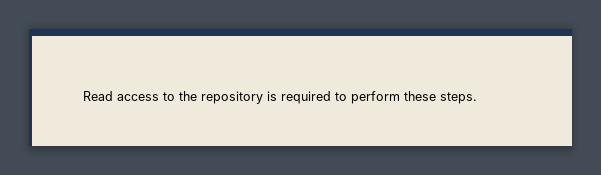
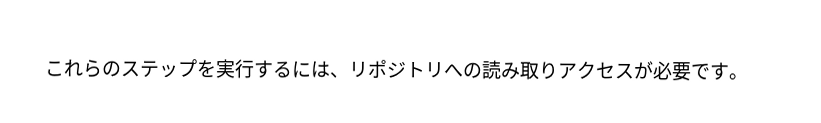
[83,91,477,104] Read access to the repository is required to perform these steps. -> [44,58,748,82] これらのステップを実行するには、リポジトリへの読み取りアクセスが必要です。

